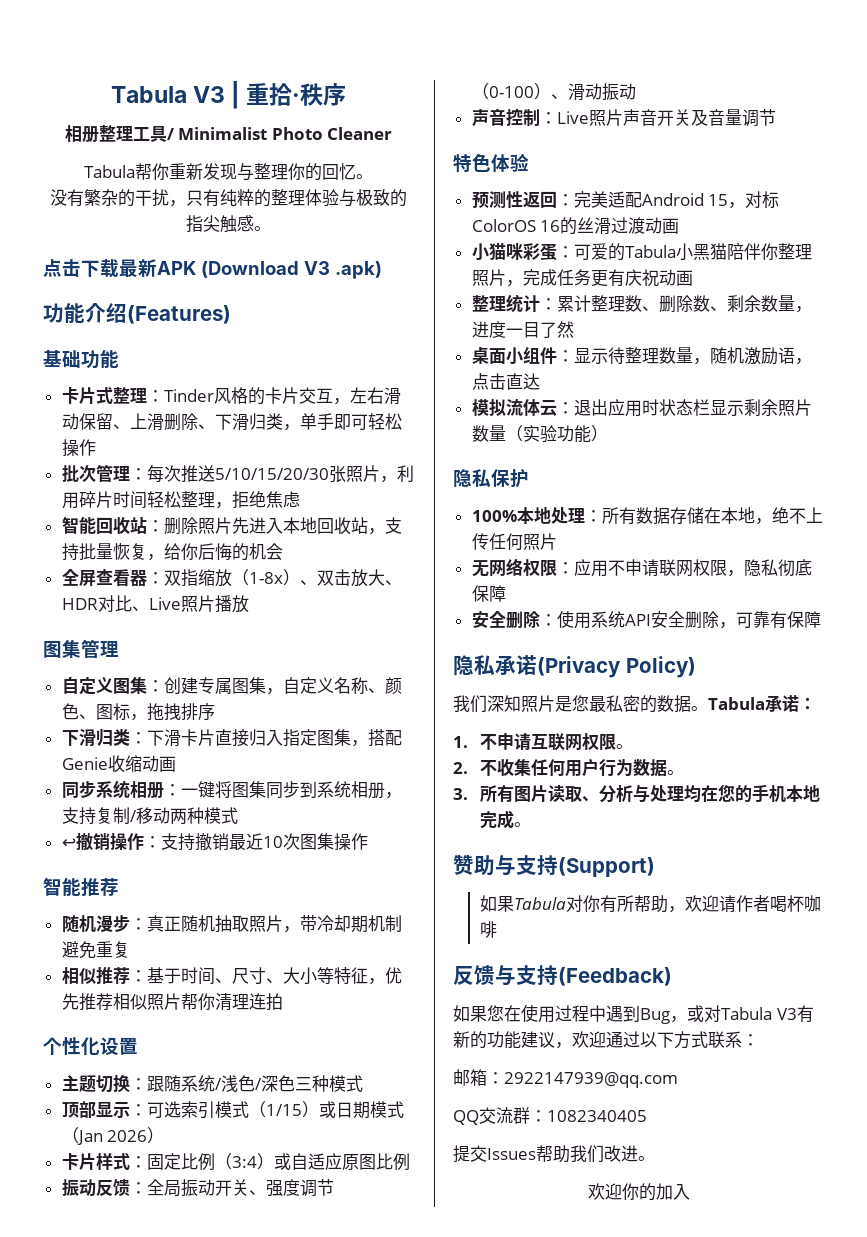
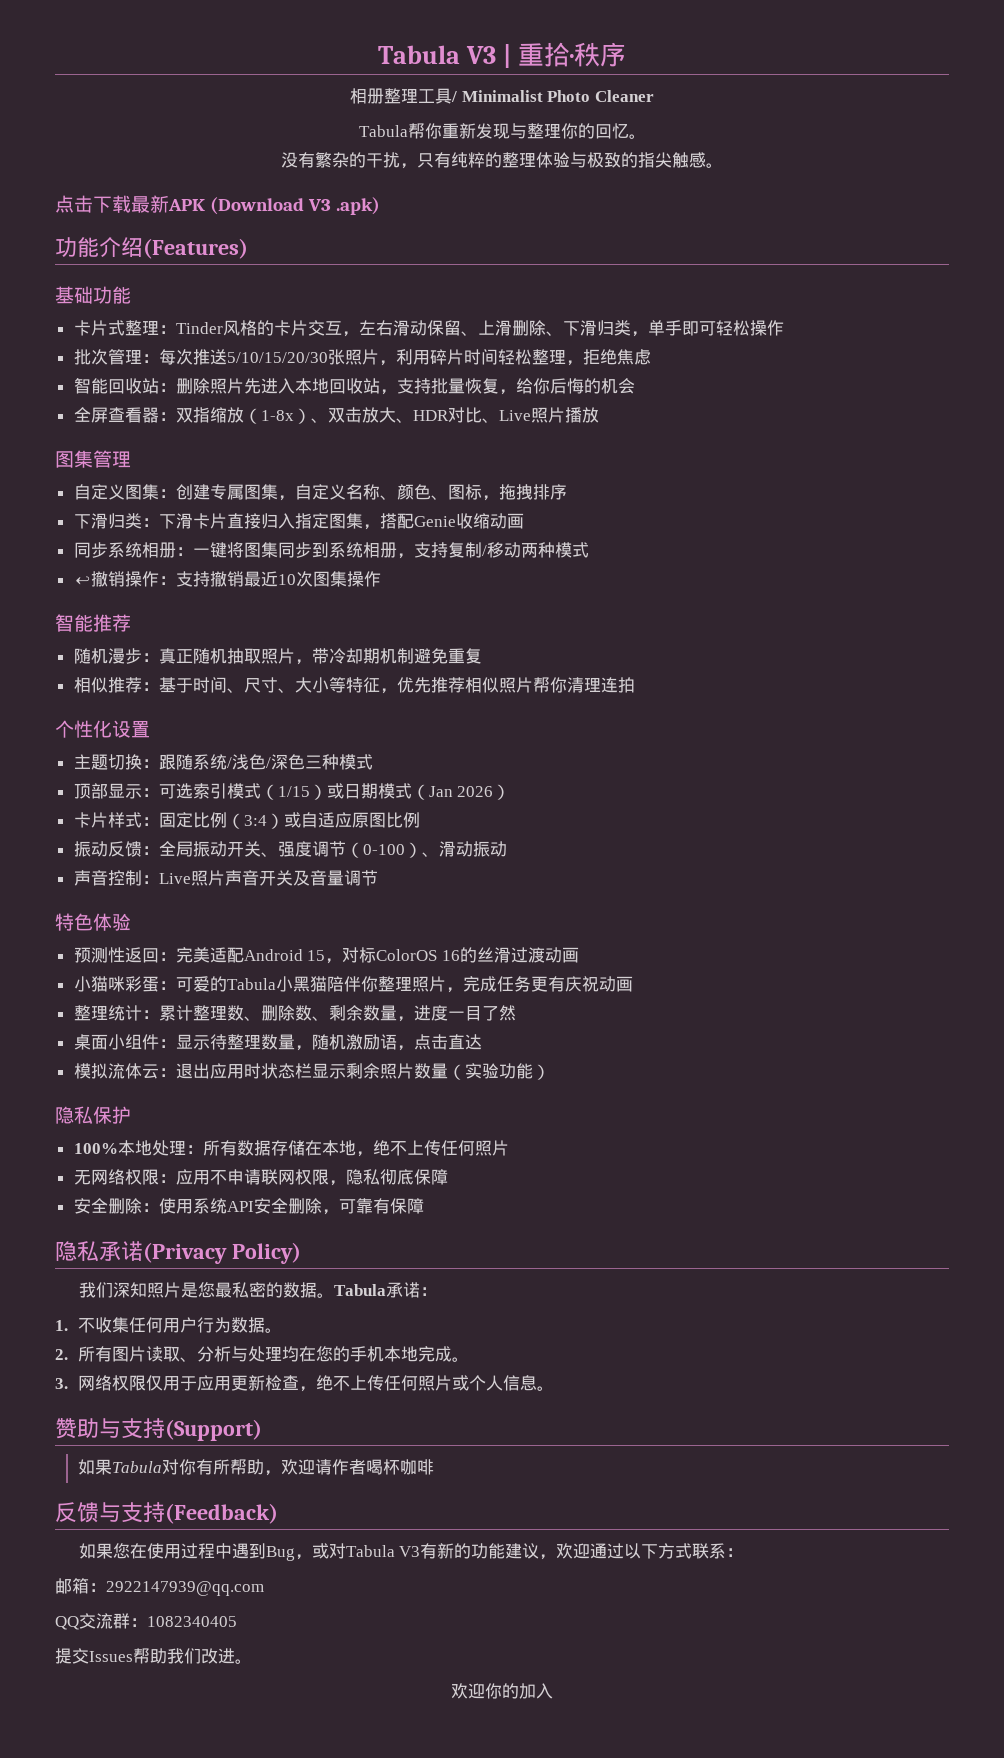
[496,732,633,751] [453,760,497,776] 申请互联网权限。 // 2.不 -> (95, 1325) none
[453,788,468,800] 3. -> [55,1349,68,1360] 2.
(531, 824) none -> [55,1375,554,1392] // 3.网络权限仅用于应用更新检查，绝不上传任何照片或个人信息。

